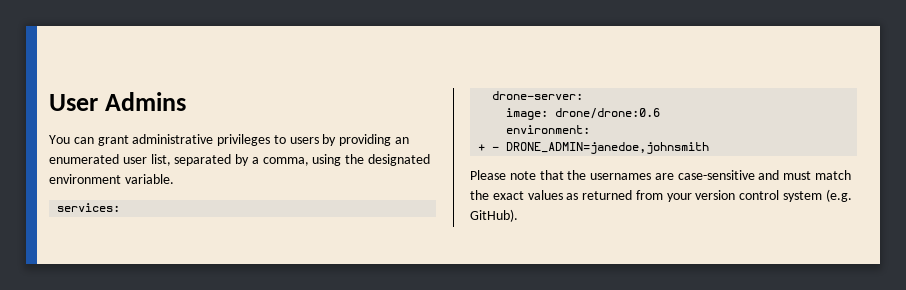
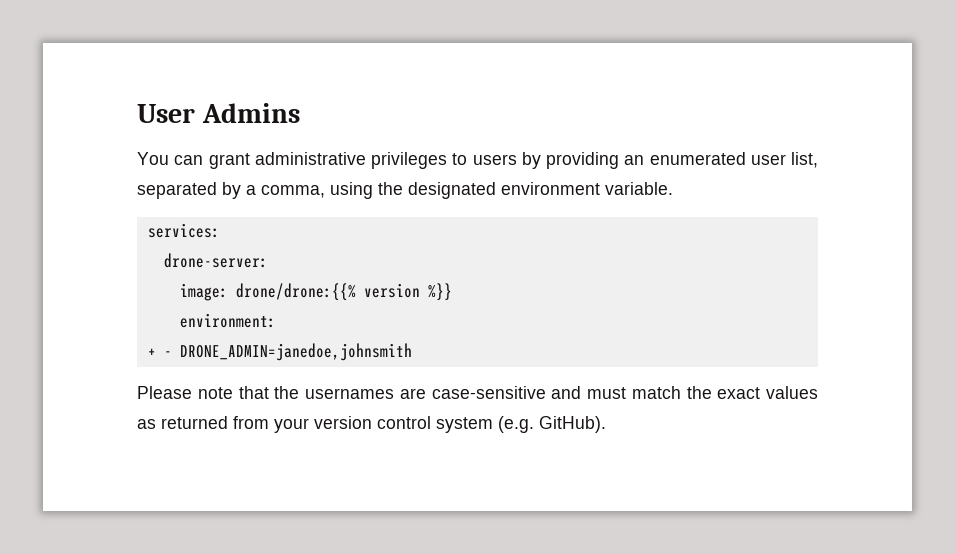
[555,108,661,119] drone/drone:0.6 -> [235,283,452,301] drone/drone:{{% version %}}

